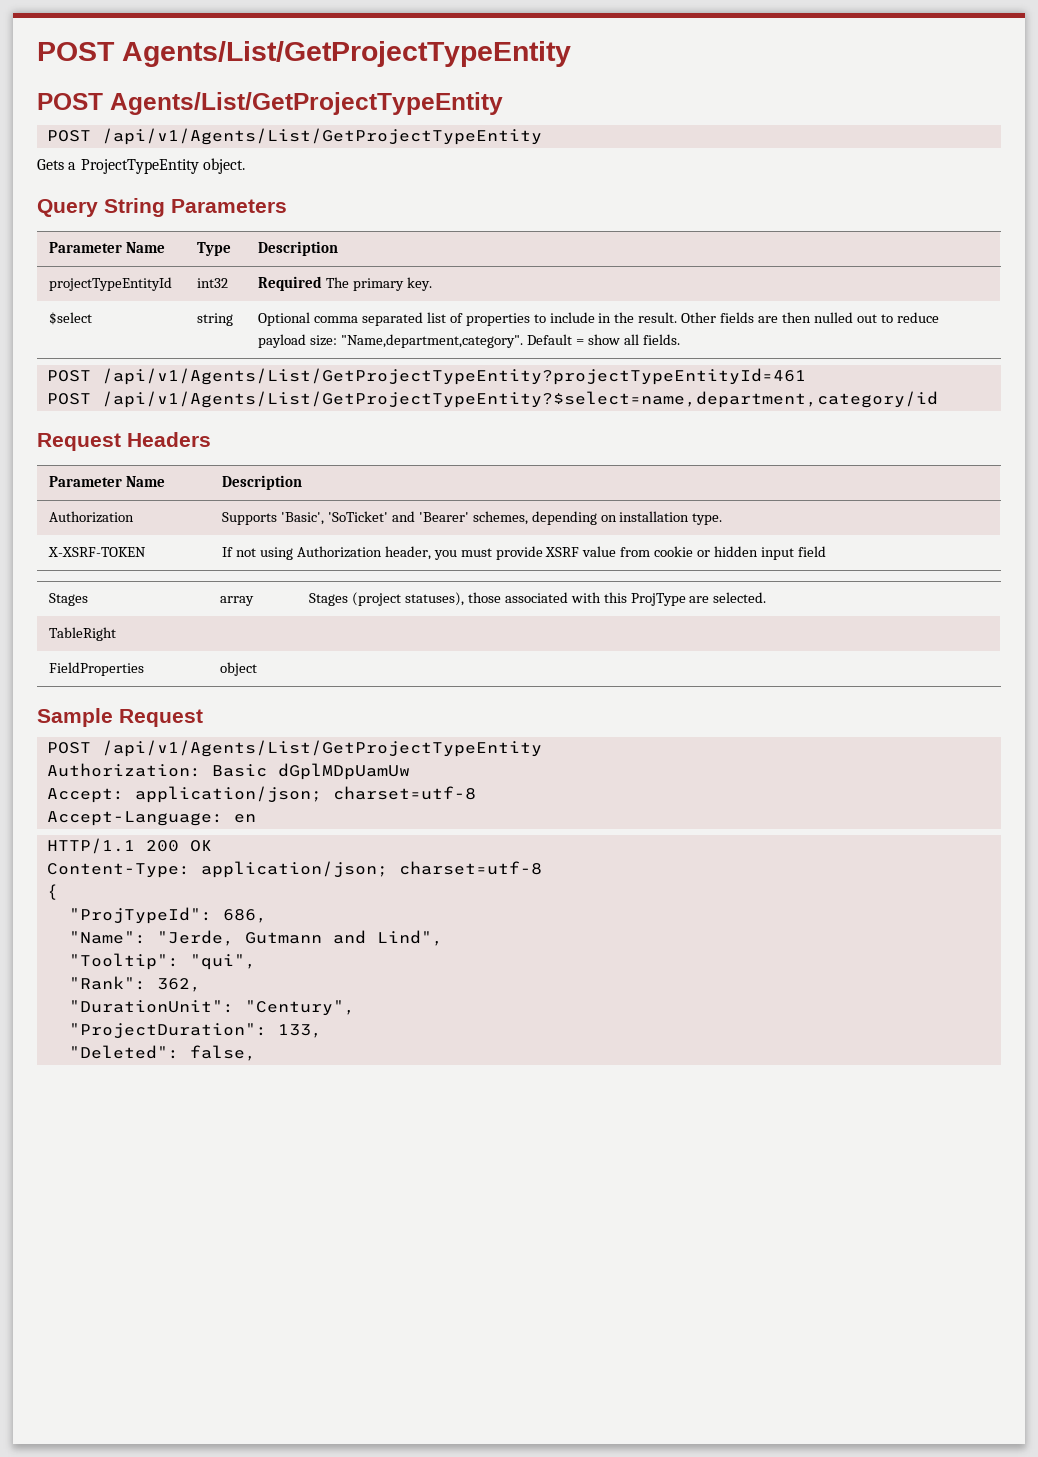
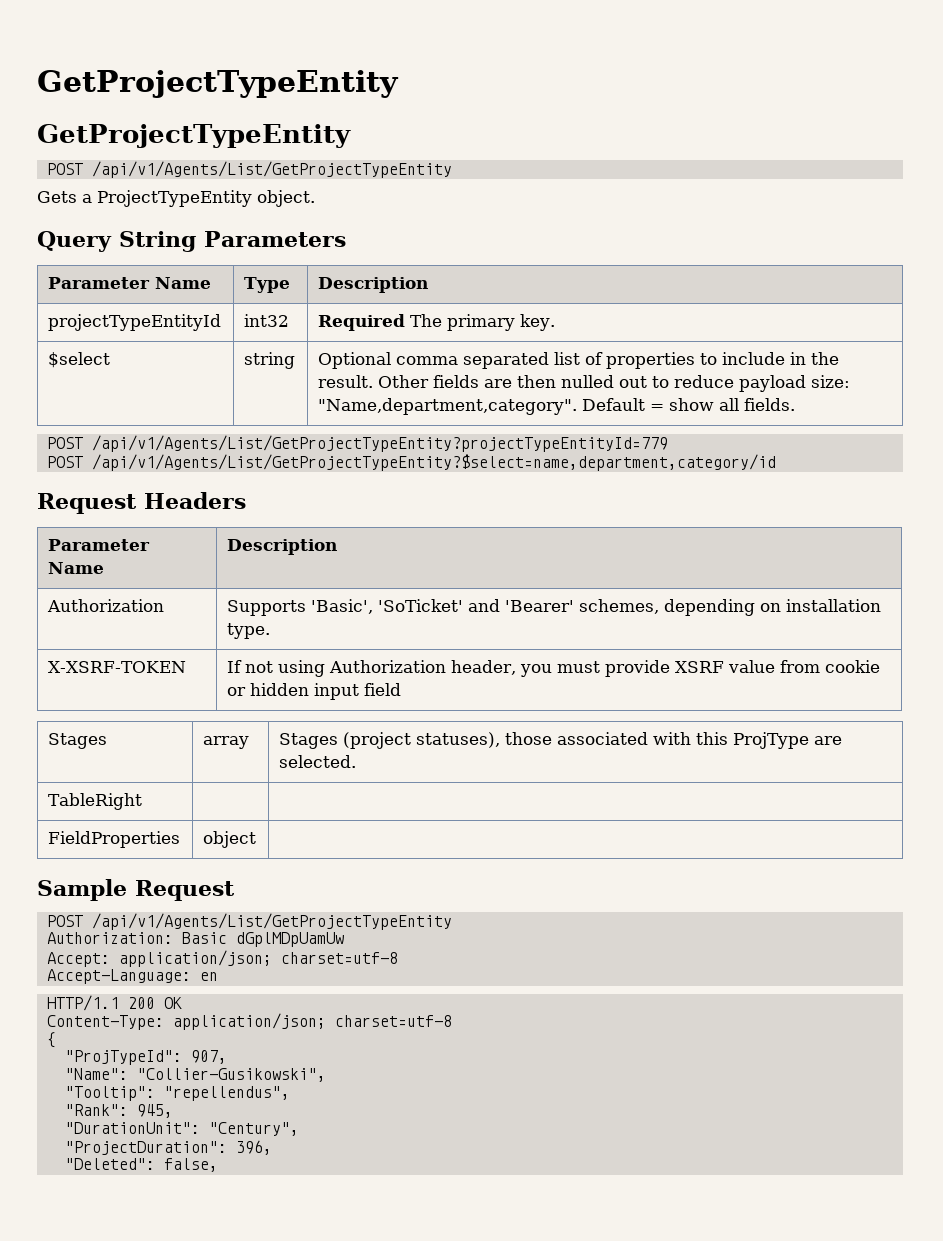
[37,41,571,67] [37,92,503,115] POST Agents/List/GetProjectTypeEntity // POST Agents/List/GetProjectTypeEntity -> [37,70,399,98] [37,124,351,148] GetProjectTypeEntity // GetProjectTypeEntity
[101,368,806,385] /api/v1/Agents/List/GetProjectTypeEntity?projectTypeEntityId=461 -> [91,435,668,452] /api/v1/Agents/List/GetProjectTypeEntity?projectTypeEntityId=779
[222,909,267,923] 686, -> [190,1050,227,1064] 907,
[156,930,443,946] "Jerde, Gutmann and Lind", -> [136,1068,326,1082] "Collier-Gusikowski",
[189,954,256,970] "qui", -> [163,1086,290,1101] "repellendus",
[156,978,201,992] 362, -> [136,1104,173,1118] 945,
[277,1024,322,1038] 133, -> [235,1140,272,1155] 396,

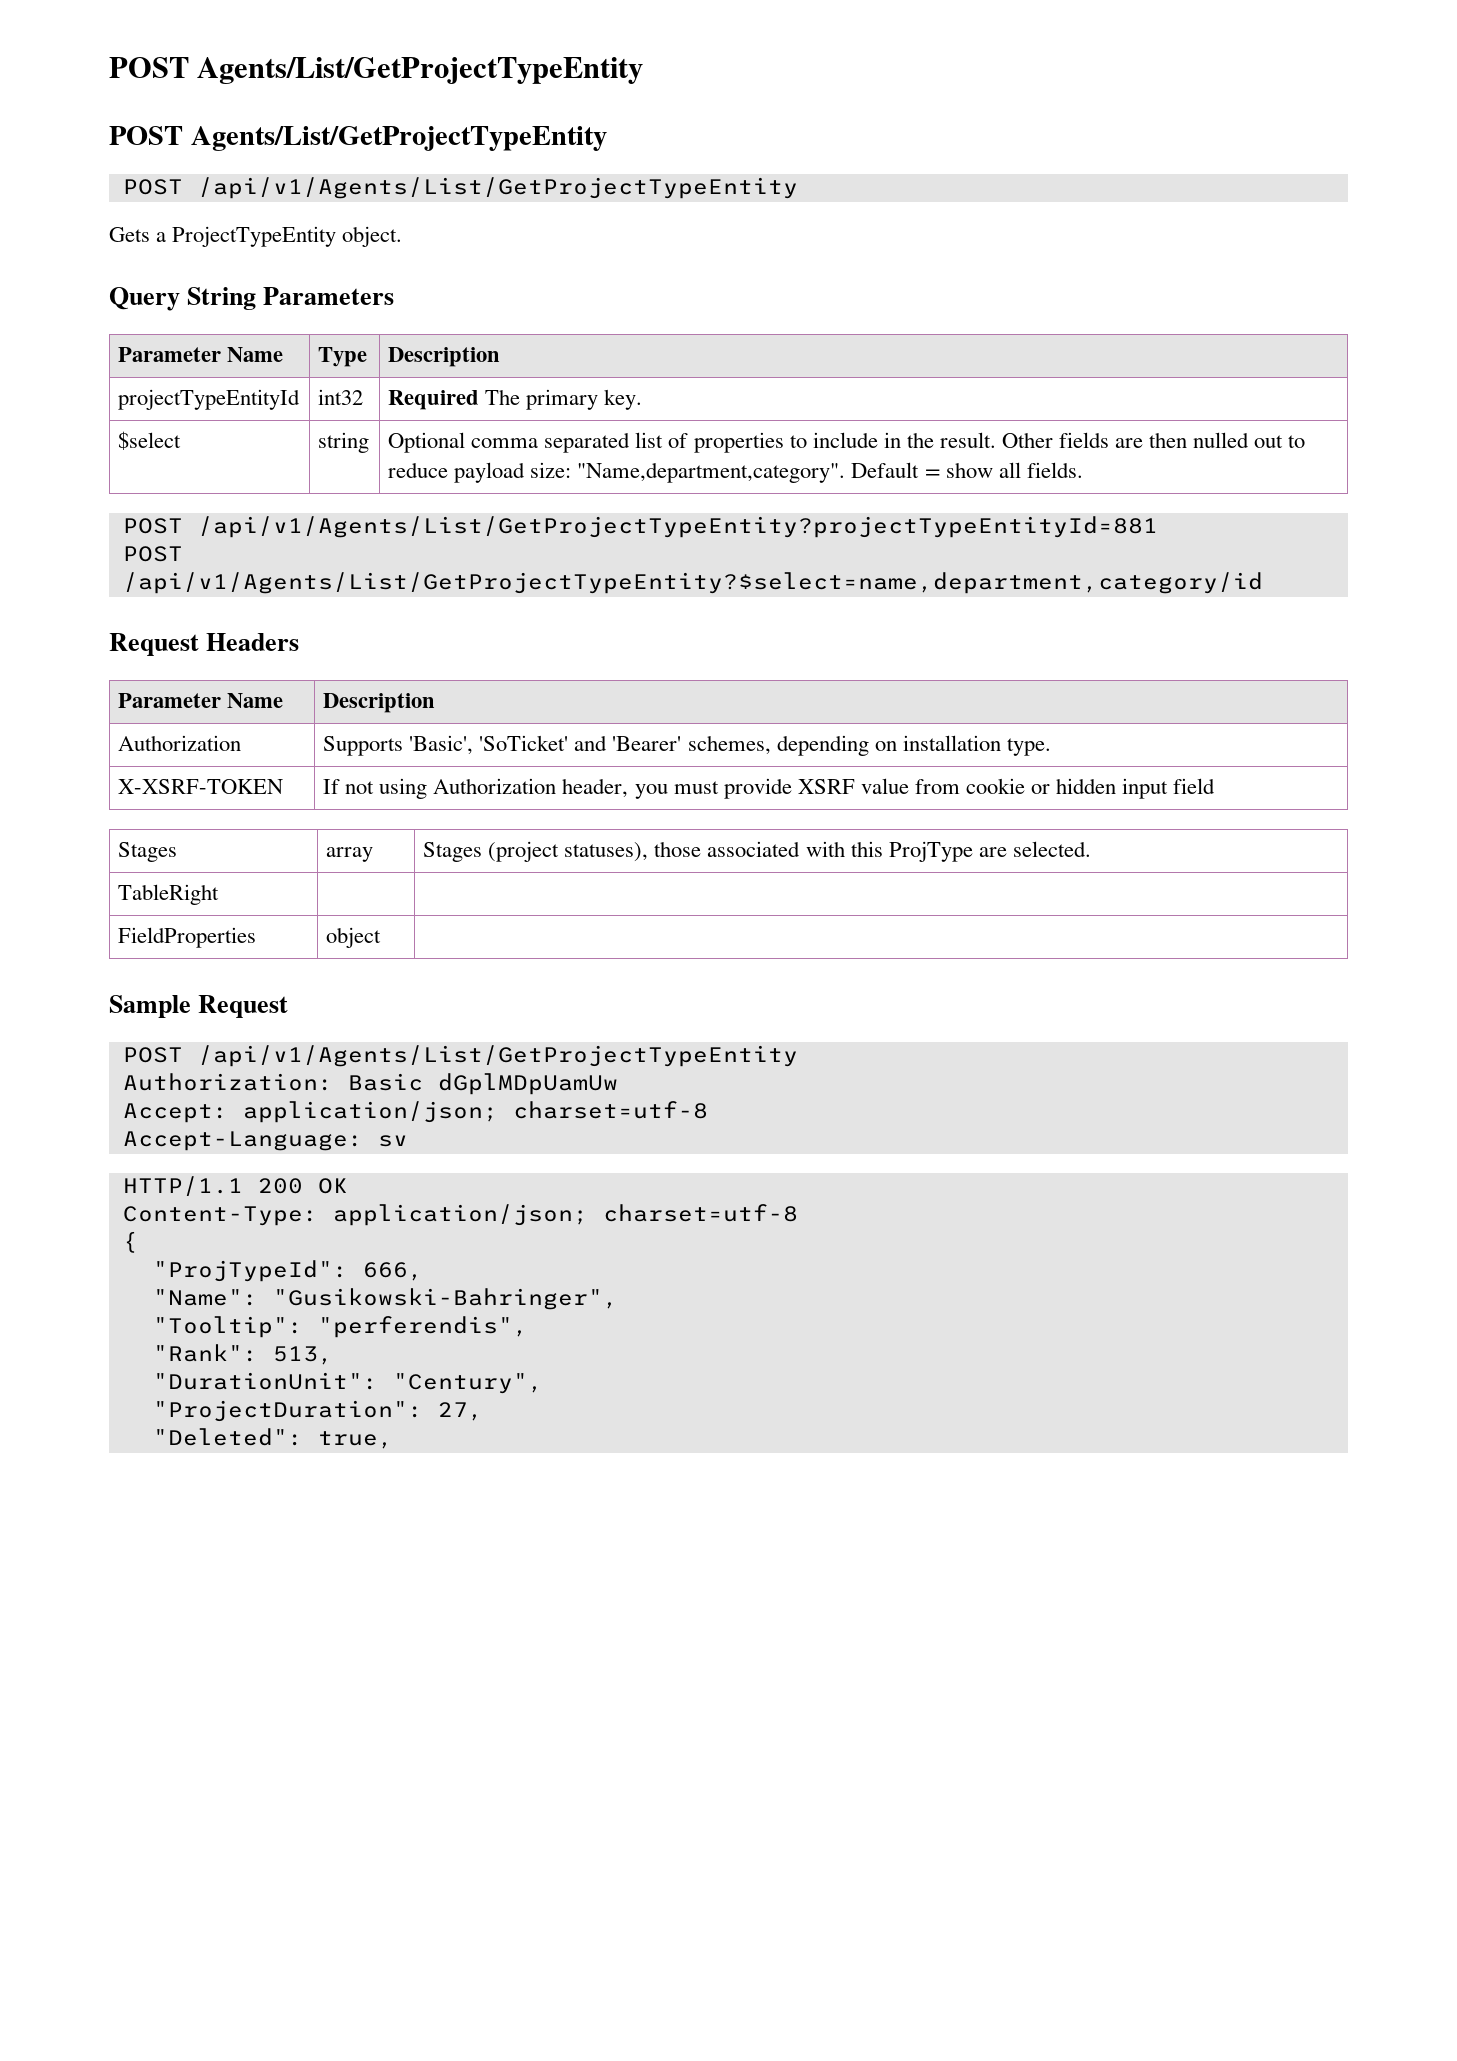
[37,70,399,98] [37,124,351,148] GetProjectTypeEntity // GetProjectTypeEntity -> [109,57,644,84] [109,126,607,151] POST Agents/List/GetProjectTypeEntity // POST Agents/List/GetProjectTypeEntity
[91,435,668,452] /api/v1/Agents/List/GetProjectTypeEntity?projectTypeEntityId=779 -> [197,516,1158,538] /api/v1/Agents/List/GetProjectTypeEntity?projectTypeEntityId=881
[199,972,218,981] en -> [377,1135,408,1147] sv
[190,1050,227,1064] 907, -> [362,1262,423,1281] 666,
[136,1068,326,1082] "Collier-Gusikowski", -> [272,1288,618,1310] "Gusikowski-Bahringer",
[163,1086,290,1101] "repellendus", -> [317,1316,528,1338] "perferendis",
[136,1104,173,1118] 945, -> [272,1346,333,1365] 513,
[235,1140,272,1155] 396, -> [437,1402,483,1421] 27,
[163,1158,218,1172] false, -> [317,1431,393,1449] true,

